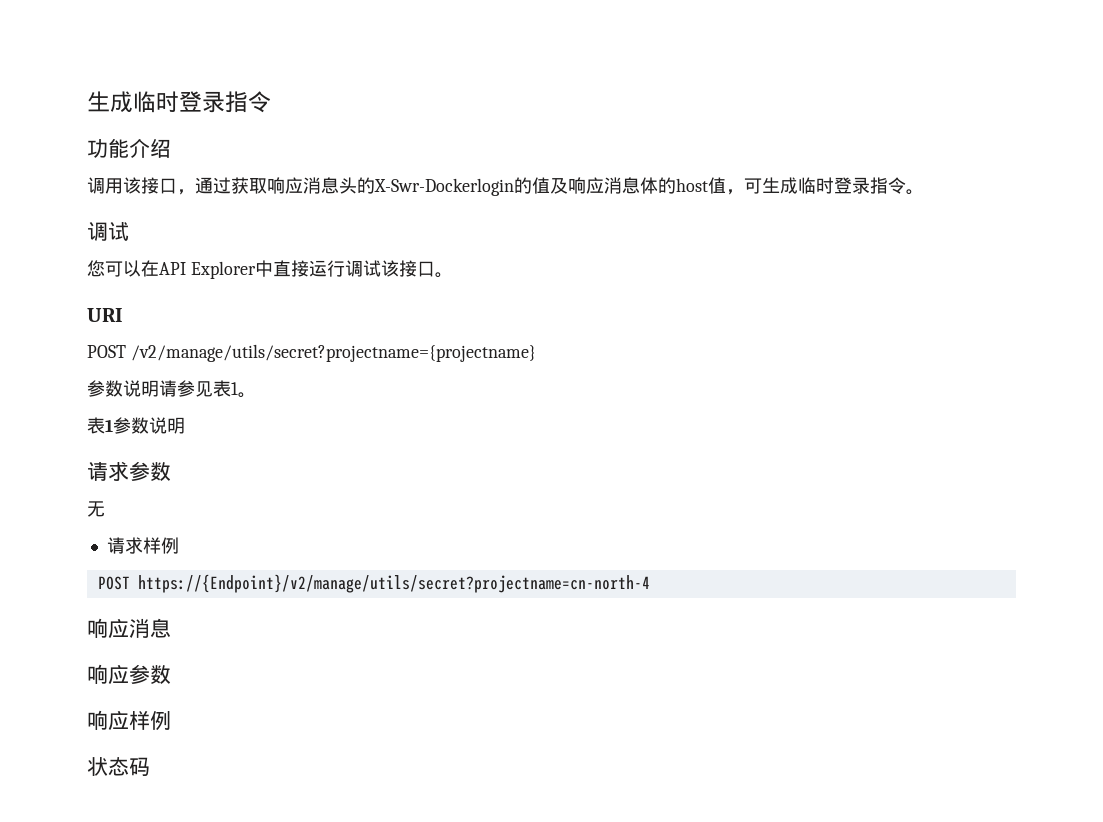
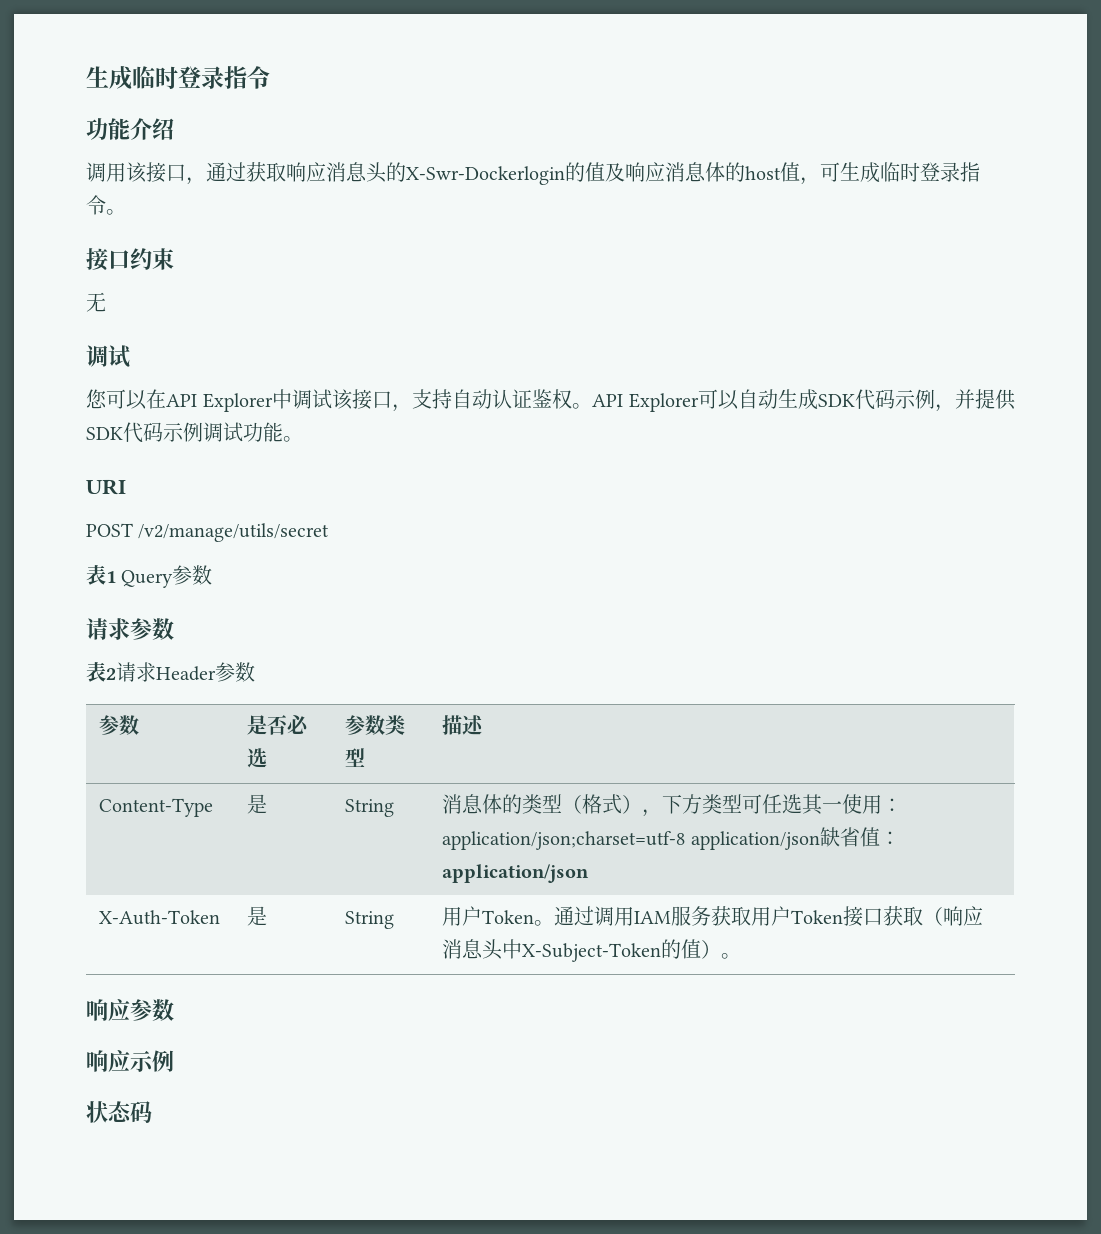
(924, 192) none -> [86,248,174,271] [86,292,106,312] // 接口约束 // 无
[272,260,345,277] 直接运行 -> (292, 399) none
[434,272,453,278] [87,308,123,322] [87,344,536,362] [87,380,256,398] [87,417,185,434] 。 // URI // POST /v2/manage/utils/secret?projectname={projectname} // 参数说明请参见表1。 // 表1参数说明 -> [392,389,1016,412] [86,422,303,443] [86,479,126,495] [86,523,330,542] [86,565,213,588] ，支持自动认证鉴权。API Explorer可以自动生成SDK代码示例，并提供SDK代码示例调试功能。 // URI // POST /v2/manage/utils/secret // 表1 Query参数
[87,501,105,517] [106,537,179,554] [97,574,650,593] [87,618,171,638] 无 // 请求样例 // POST https://{Endpoint}/v2/manage/utils/secret?projectname=cn-north-4 // 响应消息 -> [86,662,255,682] [99,715,140,735] [247,715,310,735] [247,748,268,768] [345,715,406,735] [345,748,366,767] [442,715,485,735] [99,798,214,817] [247,794,268,814] [345,799,395,817] [442,794,903,817] [442,827,900,850] [442,864,590,883] [99,910,221,925] [247,906,268,926] [345,911,395,929] [442,906,984,927] [442,939,742,962] 表2请求Header参数 // 参数 | 是否必选 | 参数类型 | 描述 // Content-Type | 是 | String | 消息体的类型（格式），下方类型可任选其一使用：application/json;charset=utf-8 application/json缺省值：application/json // X-Auth-Token | 是 | String | 用户Token。通过调用IAM服务获取用户Token接口获取（响应消息头中X-Subject-Token的值）。
[129,711,150,730] 样 -> [130,1050,154,1072] 示

